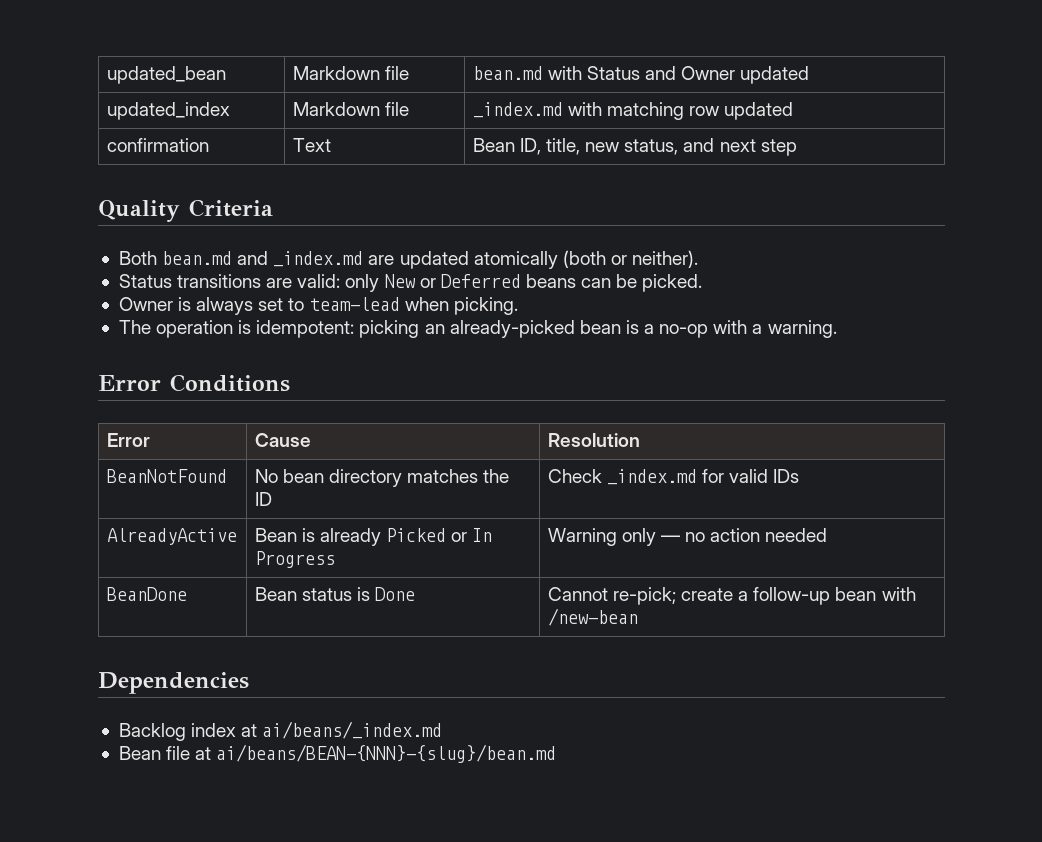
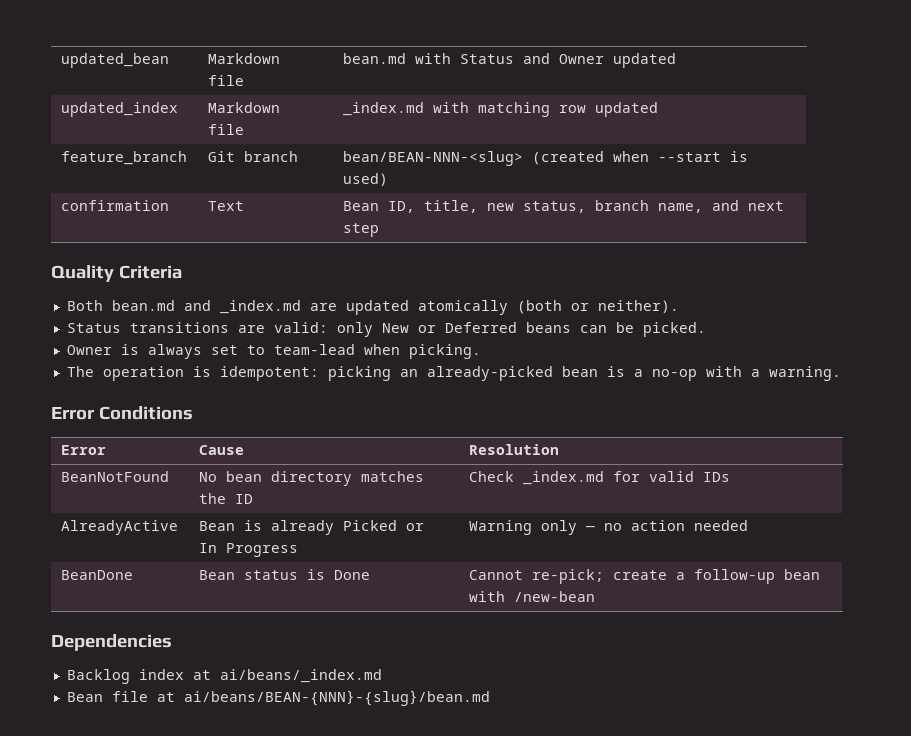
(794, 111) none -> [61,151,188,165] [208,151,299,162] [343,151,749,166] [343,173,389,186] // feature_branch | Git branch | bean/BEAN-NNN-<slug> (created when --start is used)
(679, 147) none -> [595,200,704,213] branch name,

